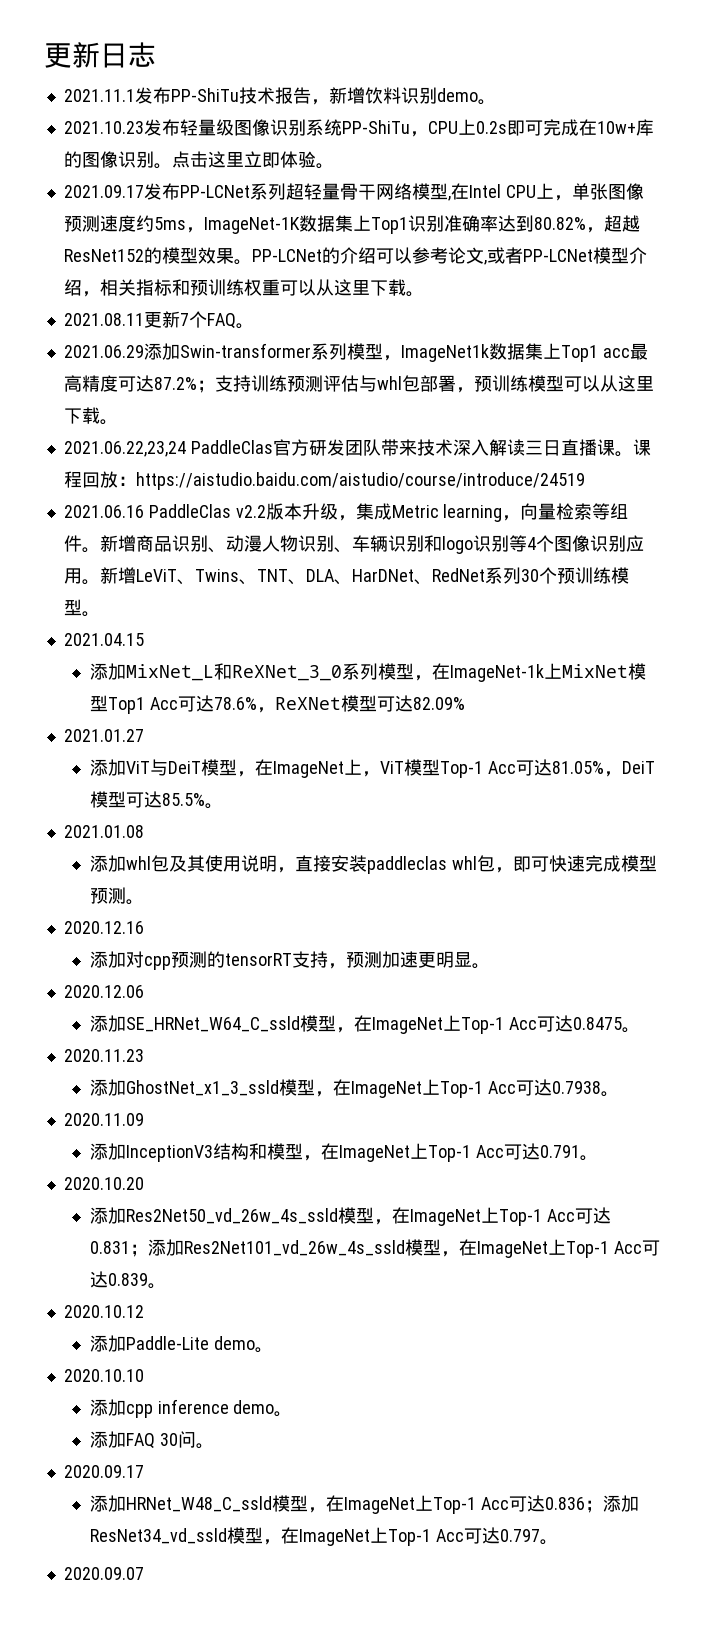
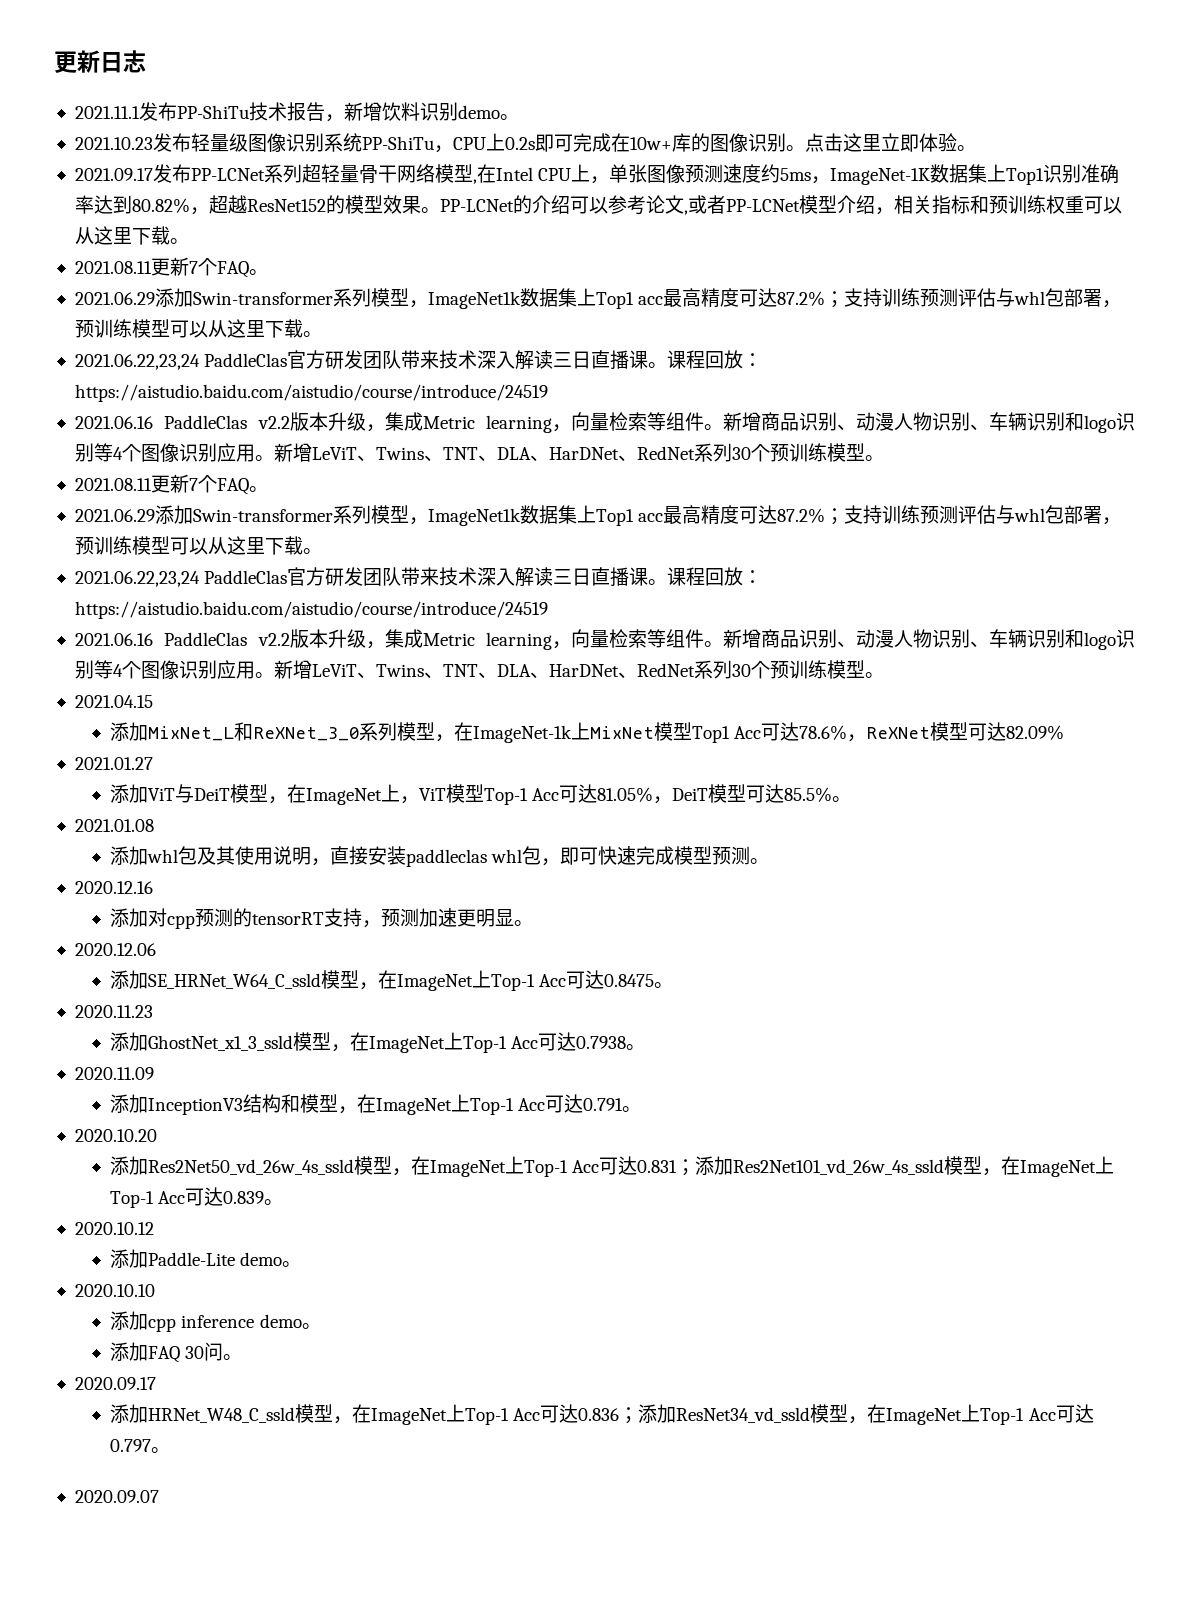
(100, 614) none -> [74,474,268,495] [74,505,1122,526] [74,536,322,555] [74,567,763,587] [74,601,548,619] [74,629,1135,650] [74,660,884,679] // 2021.08.11更新7个FAQ。 // 2021.06.29添加Swin-transformer系列模型，ImageNet1k数据集上Top1 acc最高精度可达87.2%；支持训练预测评估与whl包部署，预训练模型可以从这里下载。 // 2021.06.22,23,24 PaddleClas官方研发团队带来技术深入解读三日直播课。课程回放：https://aistudio.baidu.com/aistudio/course/introduce/24519 // 2021.06.16 PaddleClas v2.2版本升级，集成Metric learning，向量检索等组件。新增商品识别、动漫人物识别、车辆识别和logo识别等4个图像识别应用。新增LeViT、Twins、TNT、DLA、HarDNet、RedNet系列30个预训练模型。

